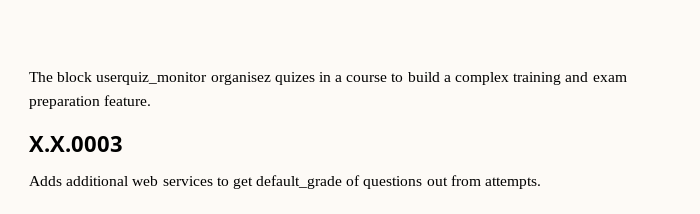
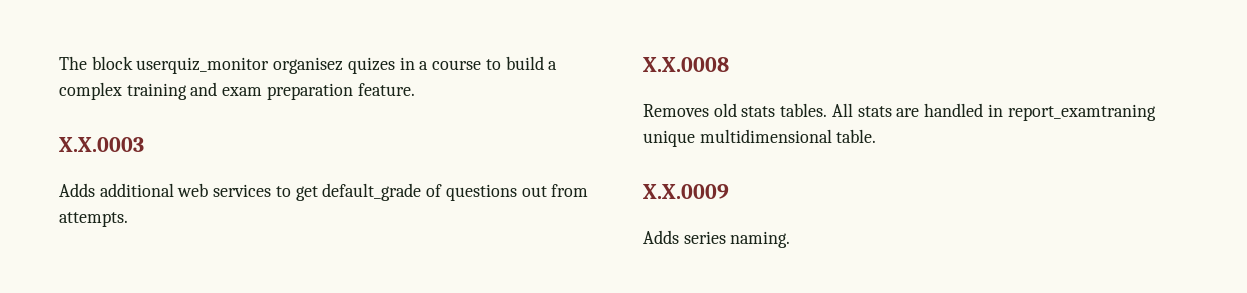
(542, 183) none -> [643,57,729,72] [643,103,1156,121] [643,129,877,147] [643,184,729,199] [643,230,791,248] // X.X.0008 // Removes old stats tables. All stats are handled in report_examtraning unique multidimensional table. // X.X.0009 // Adds series naming.

